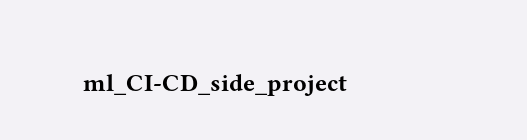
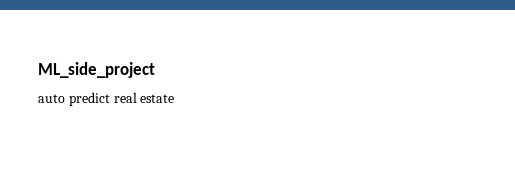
[83,74,347,96] ml_CI-CD_side_project -> [38,62,155,78] [38,92,175,106] ML_side_project // auto predict real estate

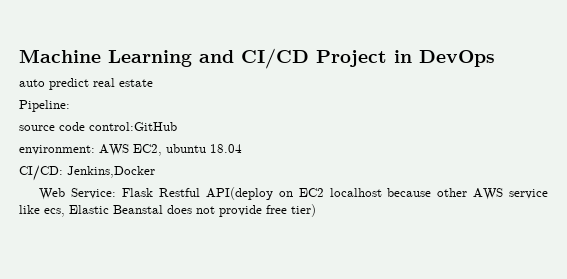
[38,62,155,78] [38,92,175,106] ML_side_project // auto predict real estate -> [19,48,495,69] [19,78,153,90] [19,100,70,112] [19,122,177,131] [19,144,242,156] [19,165,155,181] [39,187,549,200] [19,204,316,217] Machine Learning and CI/CD Project in DevOps // auto predict real estate // Pipeline: // source code control:GitHub // environment: AWS EC2, ubuntu 18.04 // CI/CD: Jenkins,Docker // Web Service: Flask Restful API(deploy on EC2 localhost because other AWS service like ecs, Elastic Beanstal does not provide free tier)

